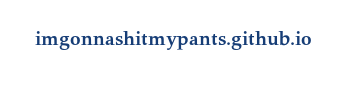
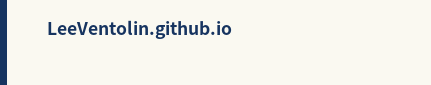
[35,31,312,50] imgonnashitmypants.github.io -> [47,20,232,39] LeeVentolin.github.io

